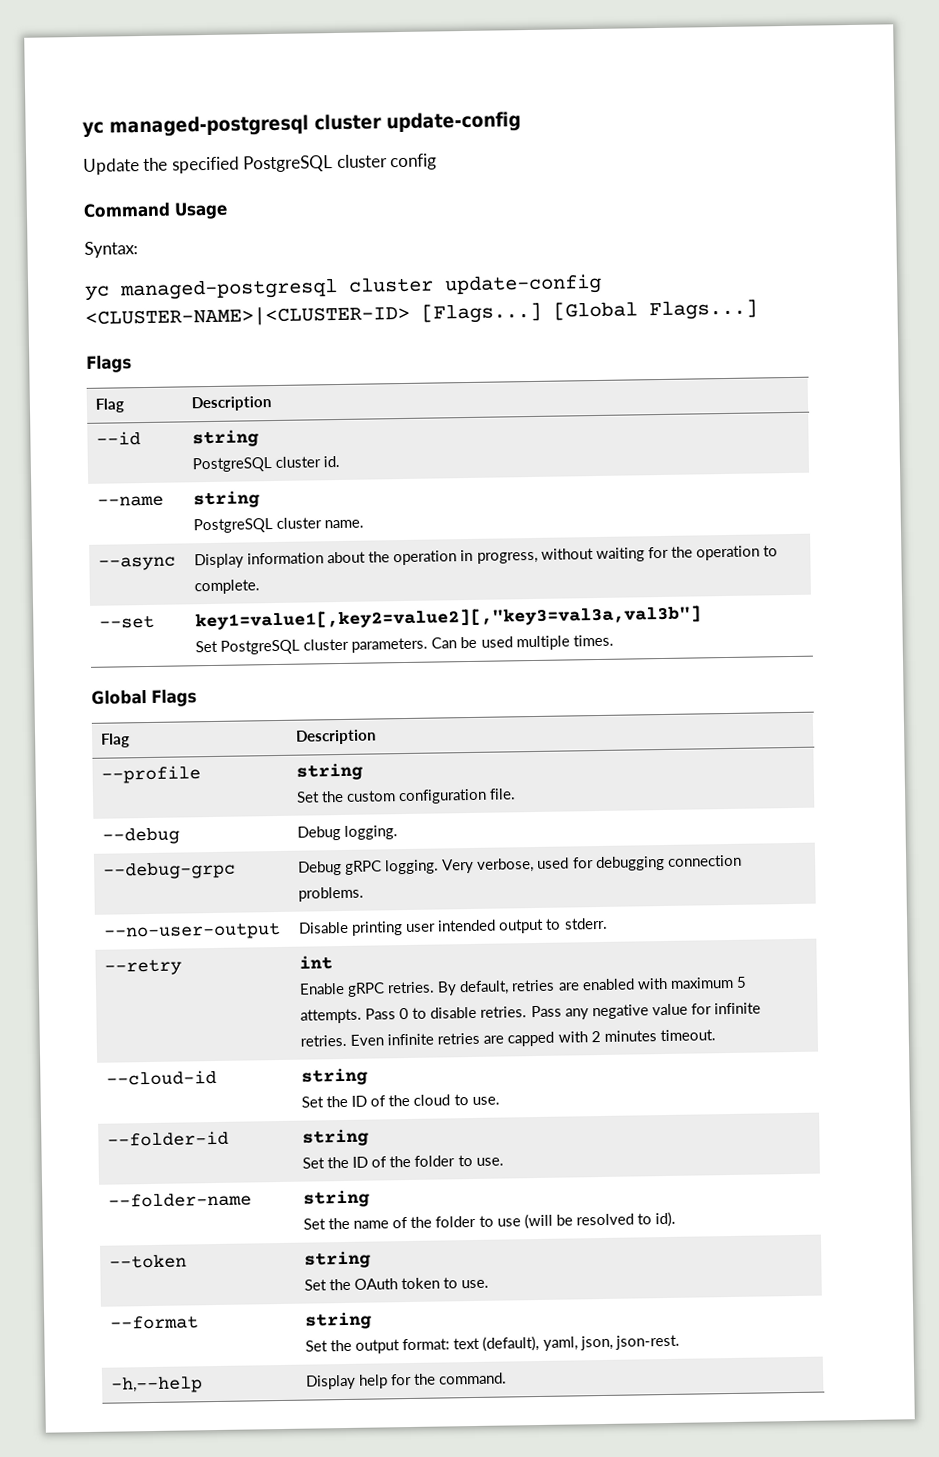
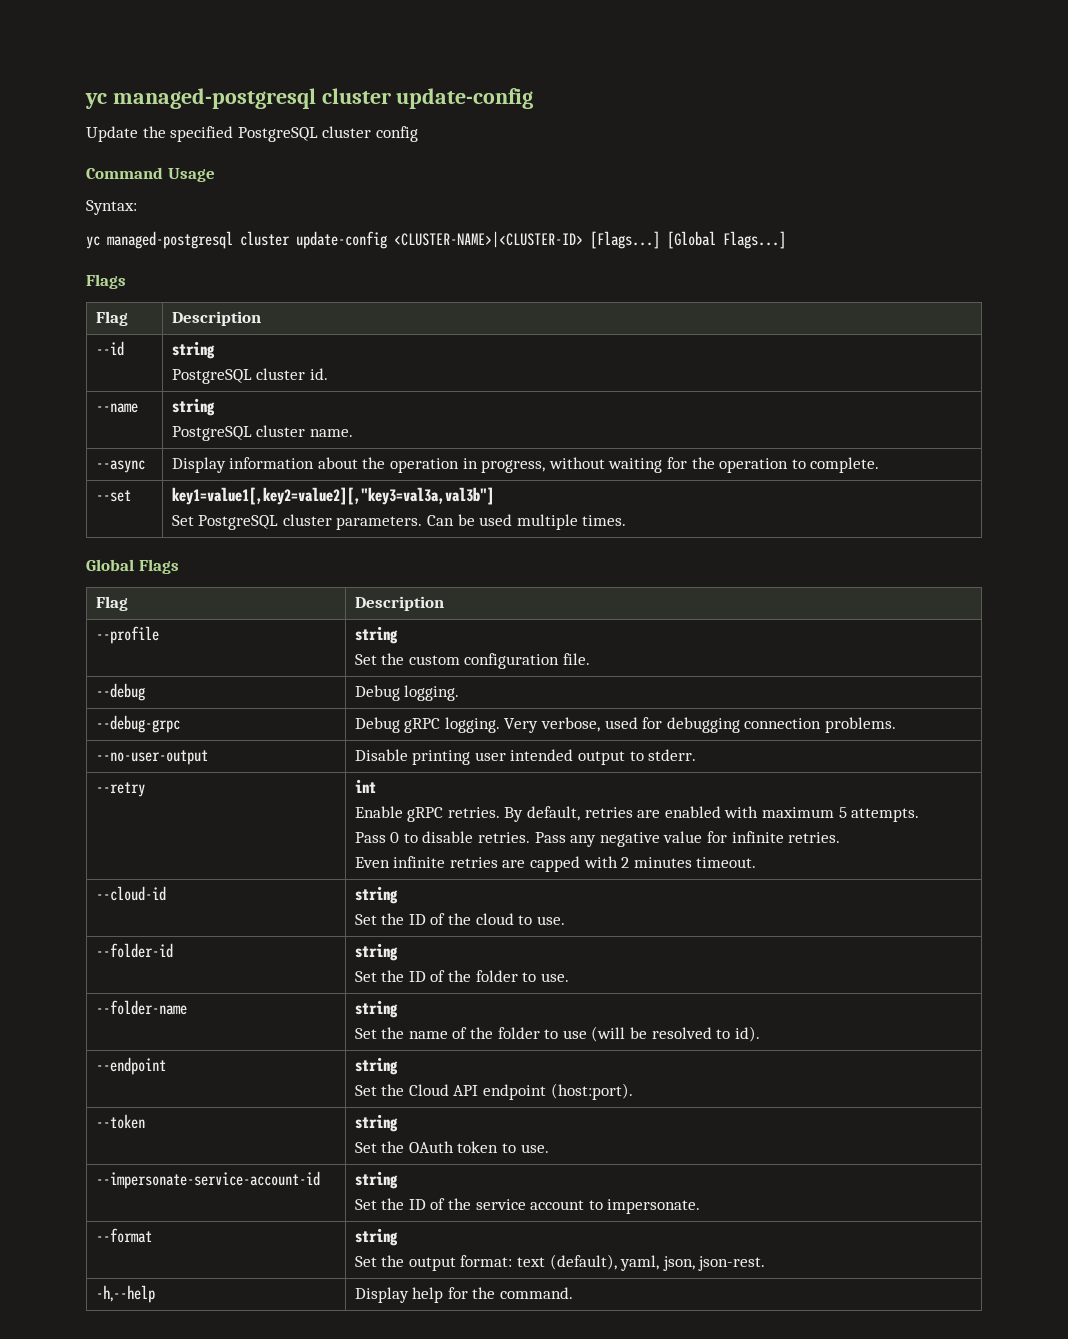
(363, 1016) none -> (920, 815) //
(348, 1040) none -> (841, 837) //
(676, 1219) none -> [95,1057,166,1075] [354,1057,398,1075] [354,1083,633,1100] // --endpoint | string // Set the Cloud API endpoint (host:port).
(490, 1284) none -> [95,1171,320,1189] [354,1171,398,1189] [354,1198,701,1214] // --impersonate-service-account-id | string // Set the ID of the service account to impersonate.

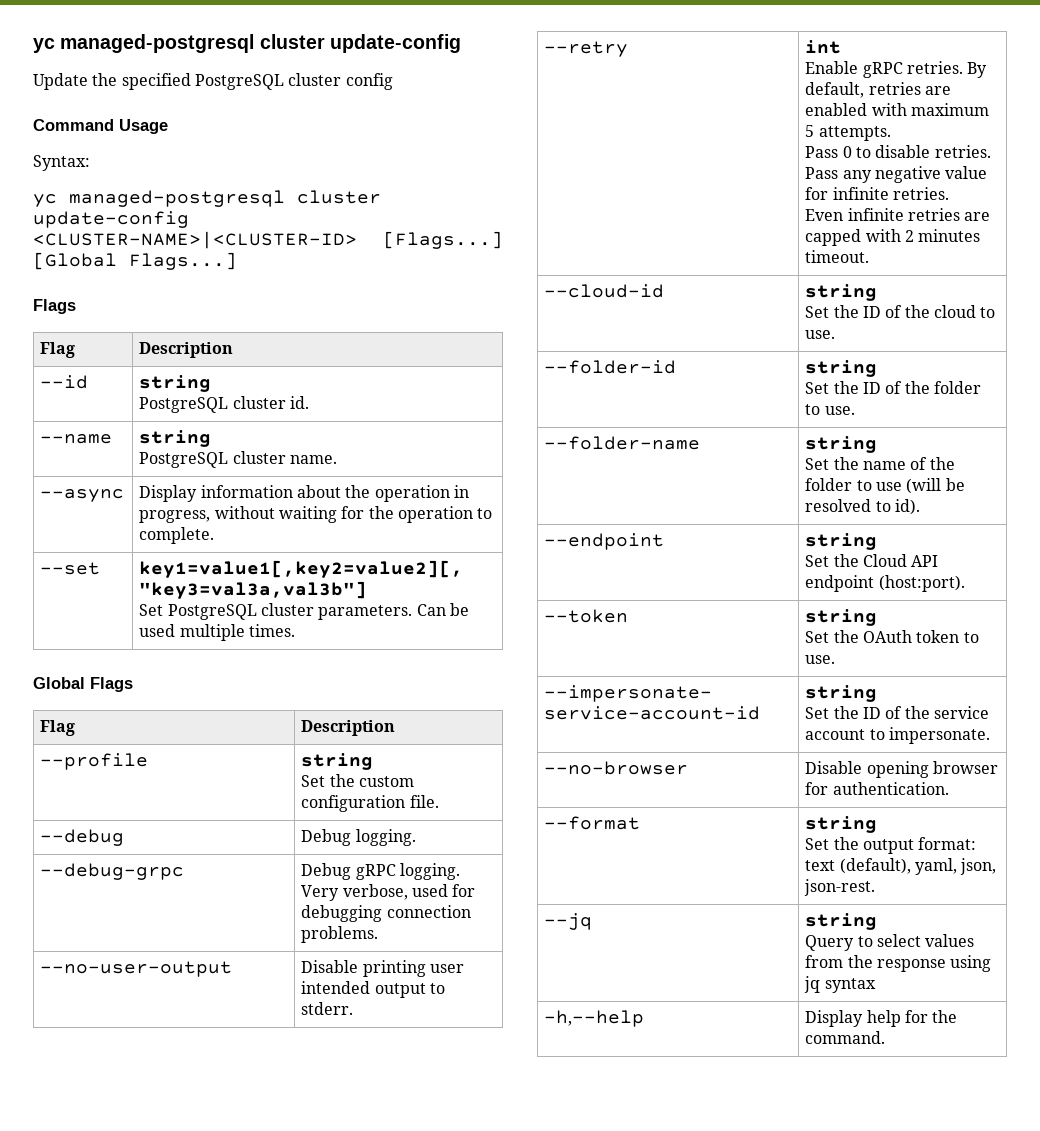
(701, 1206) none -> [544,761,689,775] [805,761,999,778] [805,782,949,795] // --no-browser | Disable opening browser for authentication.
(766, 1263) none -> [544,913,593,930] [805,913,878,930] [805,934,975,951] [805,955,992,972] [804,976,876,993] // --jq | string // Query to select values from the response using jq syntax

